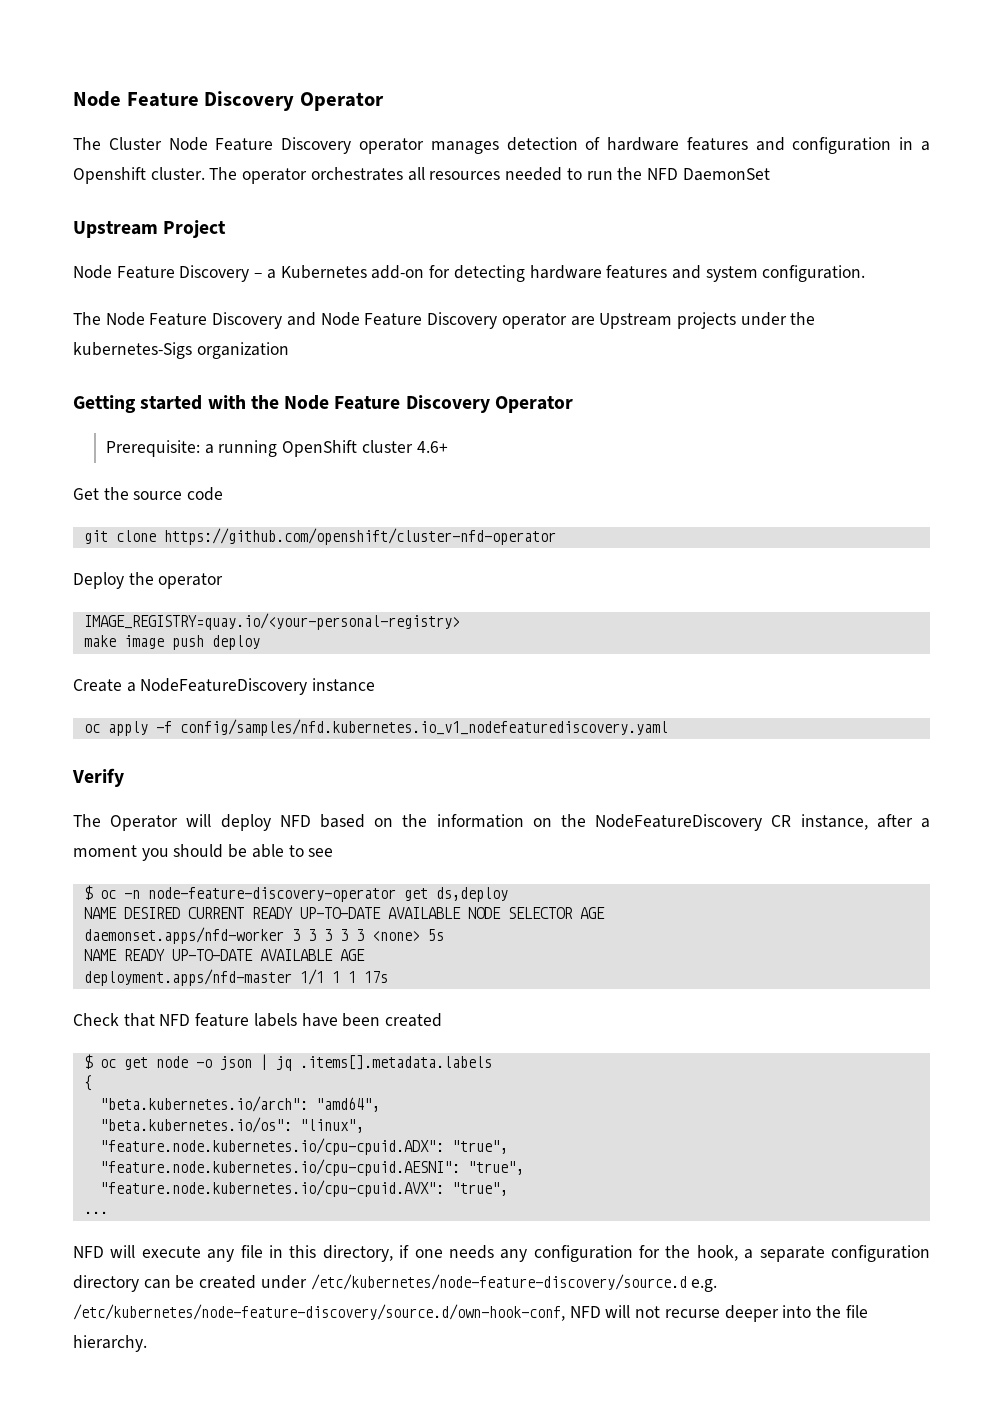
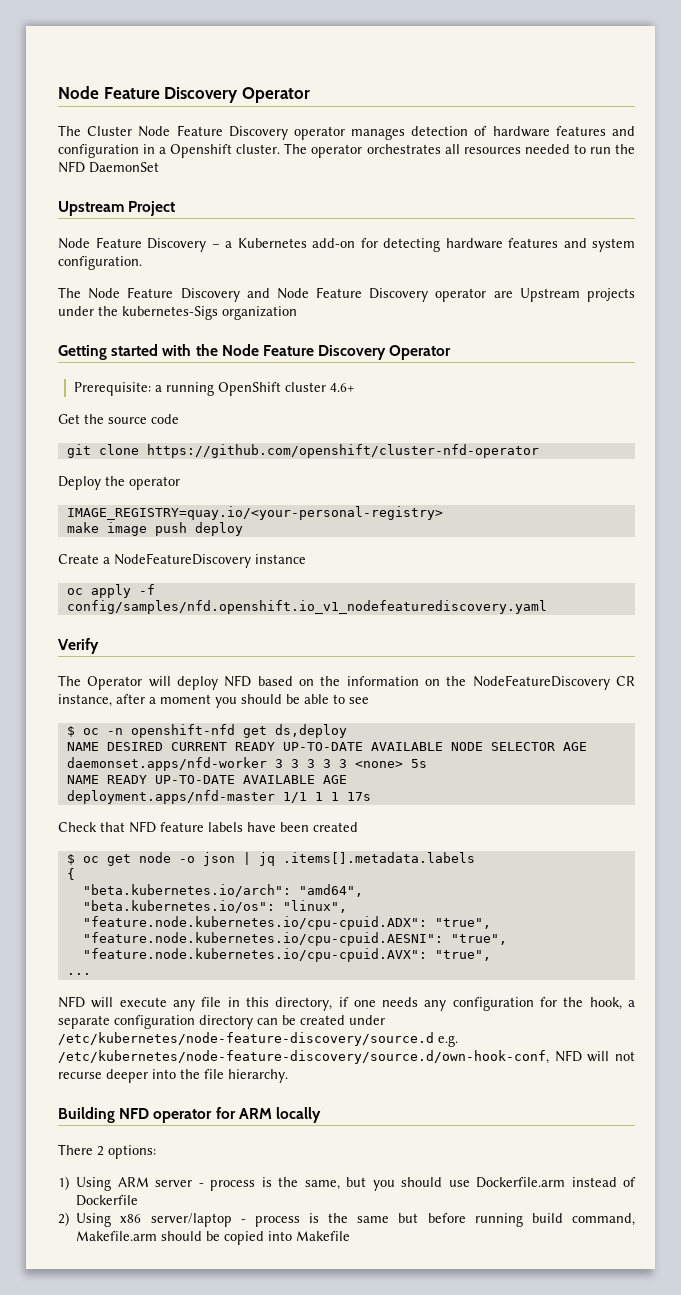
[179,719,668,736] config/samples/nfd.kubernetes.io_v1_nodefeaturediscovery.yaml -> [66,600,547,614] config/samples/nfd.openshift.io_v1_nodefeaturediscovery.yaml
[147,887,396,902] node-feature-discovery-operator -> [130,724,235,738] openshift-nfd
(147, 1343) none -> [58,1107,321,1123] [58,1144,156,1159] [58,1176,636,1191] [76,1195,139,1206] [58,1212,635,1227] [76,1231,351,1245] // Building NFD operator for ARM locally // There 2 options: // 1) Using ARM server - process is the same, but you should use Dockerfile.arm instead of Dockerfile // 2) Using x86 server/laptop - process is the same but before running build command, Makefile.arm should be copied into Makefile

